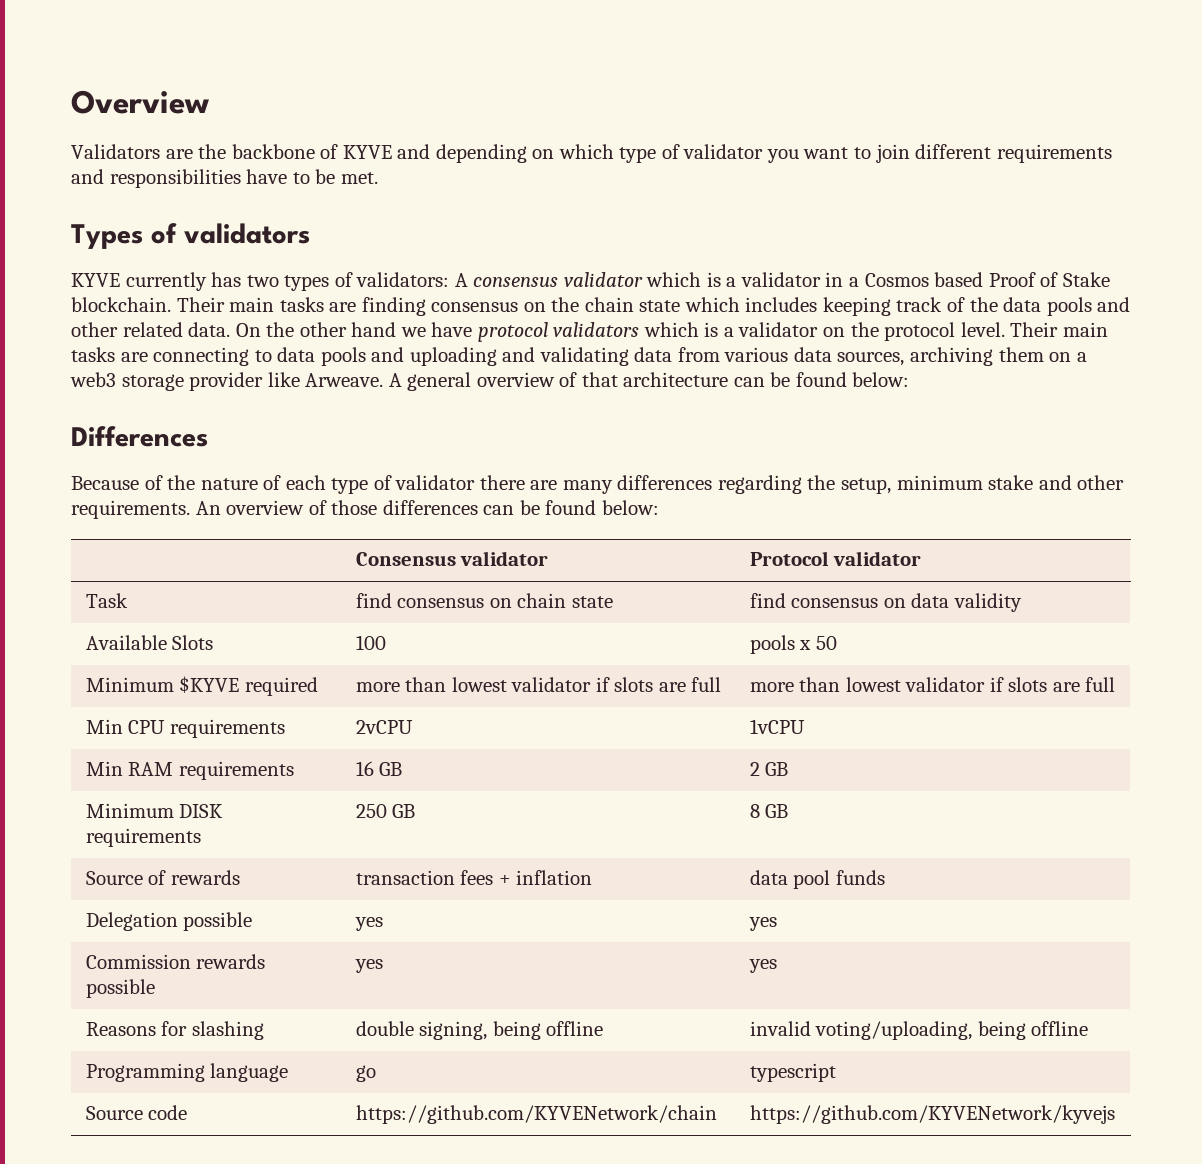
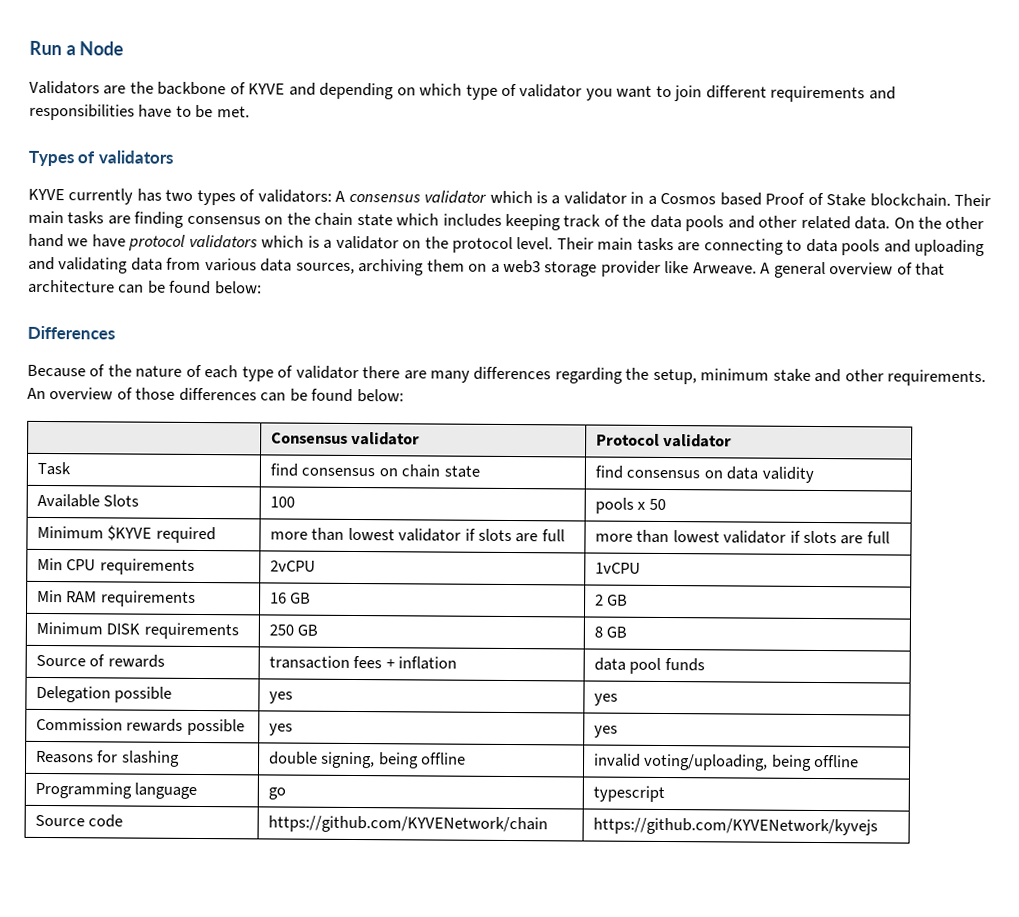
[71,90,209,114] Overview -> [29,40,125,56] Run a Node

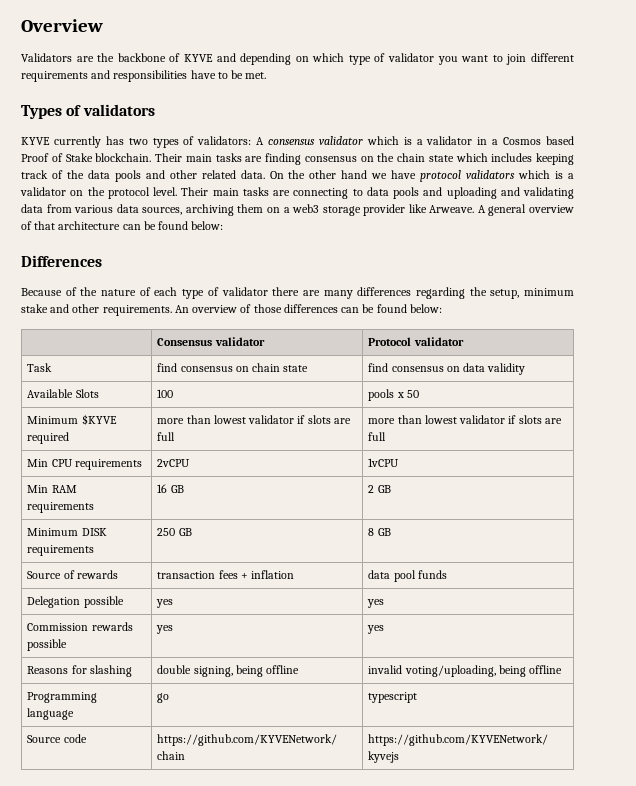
[29,40,125,56] Run a Node -> [21,19,103,32] Overview

